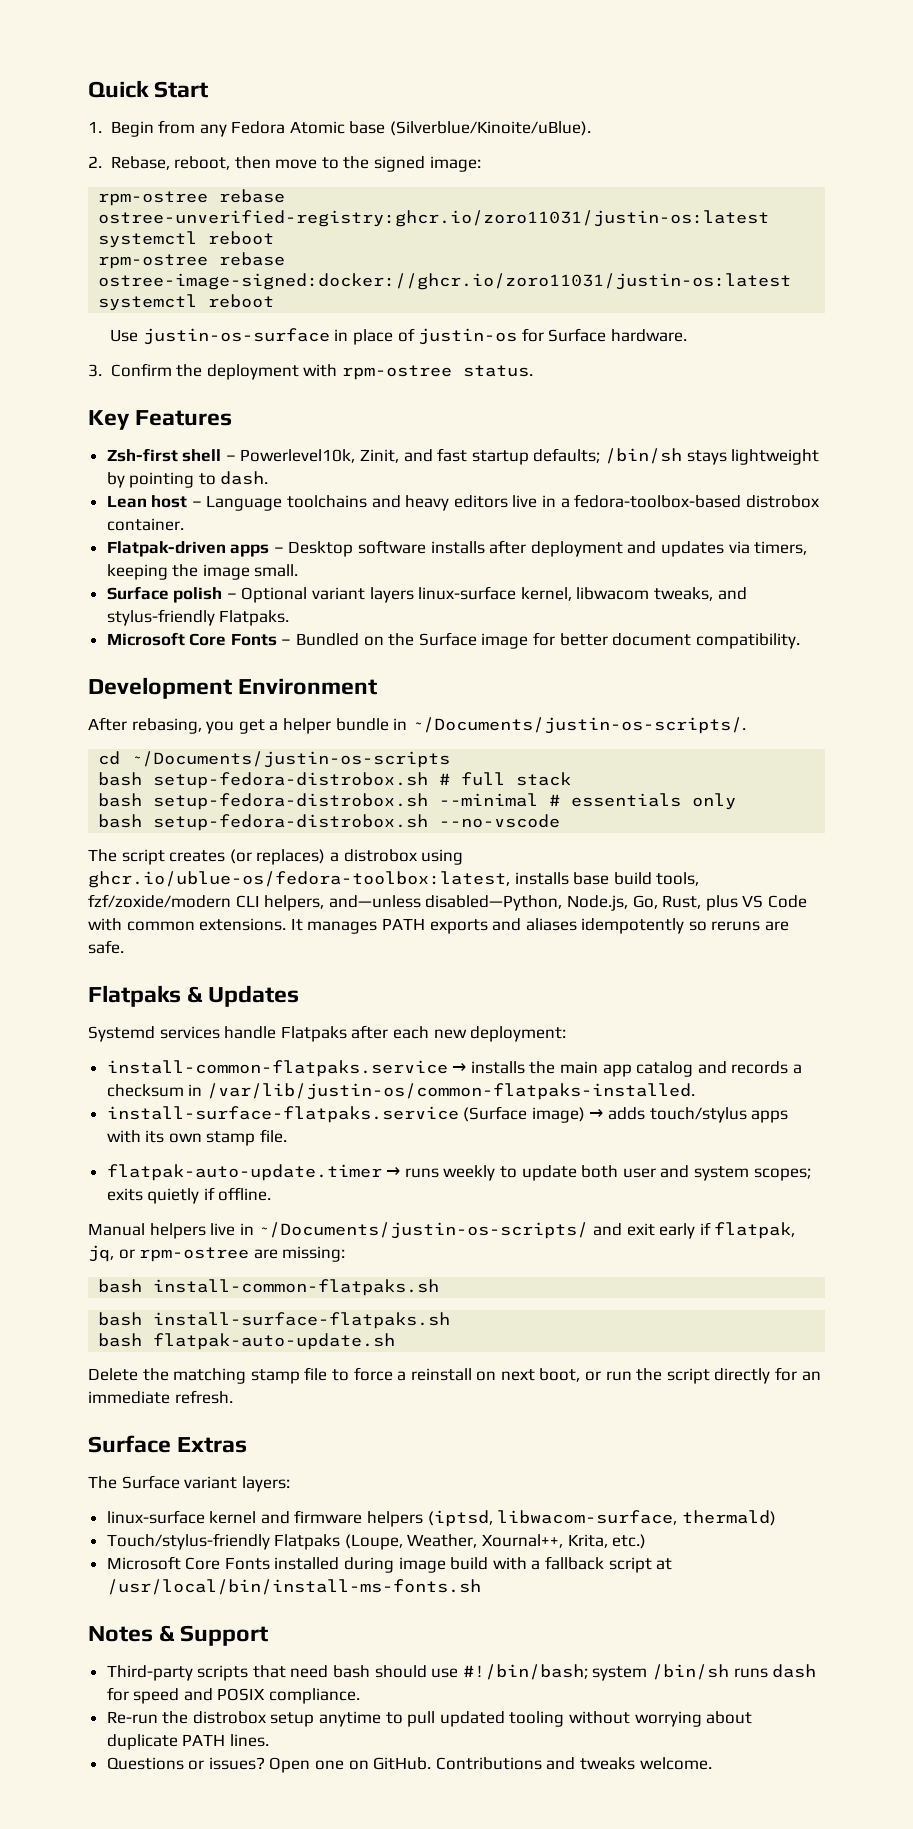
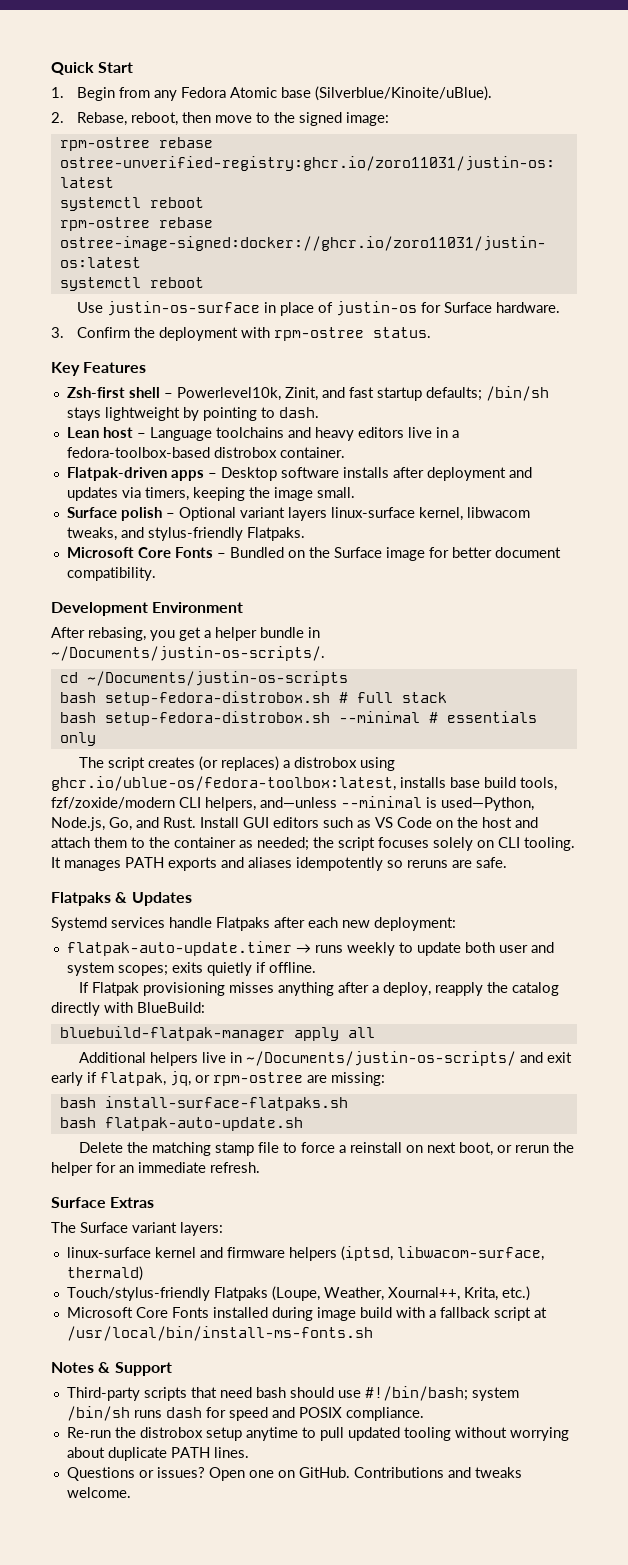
[98,814,561,831] // bash setup-fedora-distrobox.sh --no-vscode -> (96, 739) none
[425,895,807,911] [88,918,287,931] disabled—Python, Node.js, Go, Rust, plus VS Code with common extensions. -> [341,796,534,811] [51,817,538,831] [51,837,575,851] --minimal is used—Python, Node.js, Go, and Rust. Install GUI editors such as VS Code on the host and attach them to the container as needed; the script focuses solely on CLI tooling.
[106,1060,803,1077] [106,1083,695,1100] [106,1106,789,1123] [106,1129,288,1146] // install-common-flatpaks.service → installs the main app catalog and records a checksum in /var/lib/justin-os/common-flatpaks-installed. // install-surface-flatpaks.service (Surface image) → adds touch/stylus apps with its own stamp file. -> (456, 924) none
[88,1223,145,1236] Manual -> [78,982,559,996] [51,1002,205,1016] [59,1026,375,1041] [78,1052,146,1063] If Flatpak provisioning misses anything after a deploy, reapply the catalog directly with BlueBuild: // bluebuild-flatpak-manager apply all // Additional
[98,1279,440,1296] // bash install-common-flatpaks.sh -> (385, 1079) none
[605,1368,771,1384] run the script directly -> [514,1142,574,1153] [51,1162,93,1176] rerun the helper

